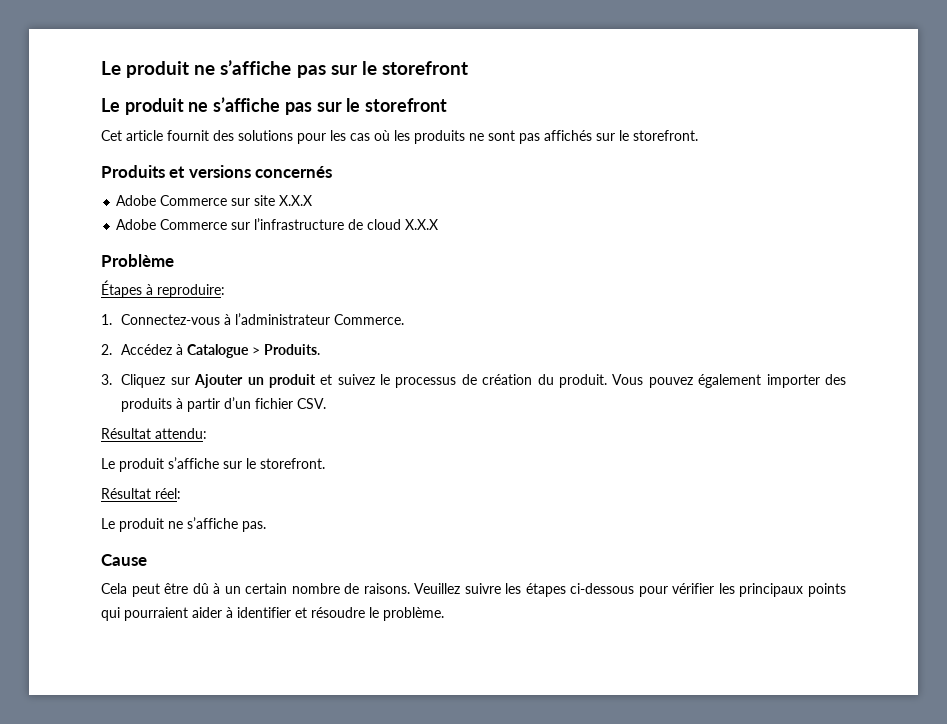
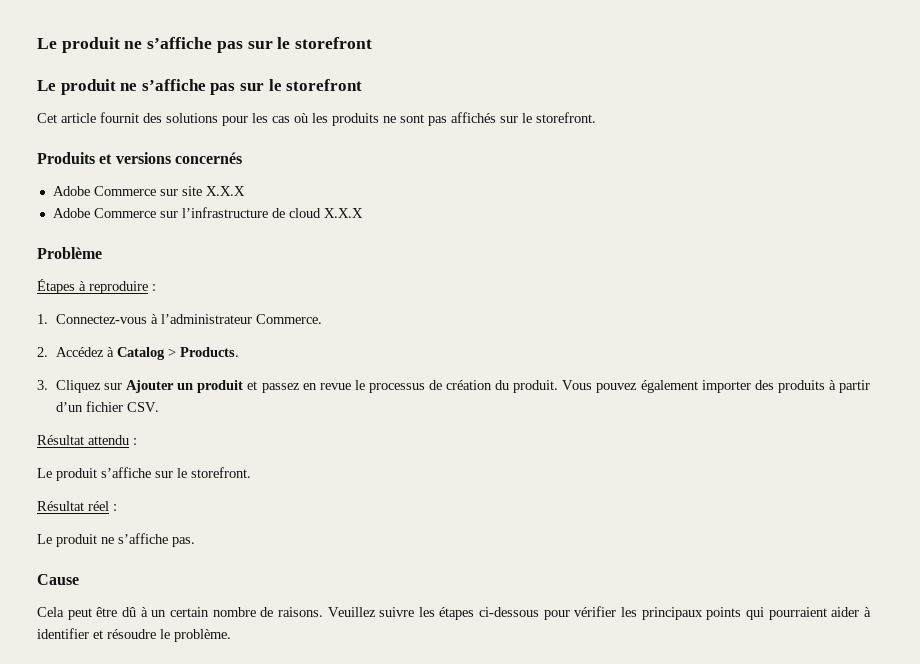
[157,284,225,298] reproduire: -> [89,281,156,294] reproduire :
[187,344,321,358] Catalogue > Produits. -> [116,347,239,360] Catalog > Products.
[337,374,375,385] suivez -> [261,383,351,393] passez en revue
[155,428,207,439] attendu: -> [88,435,137,445] attendu :
[155,488,181,499] réel: -> [88,501,117,511] réel :

